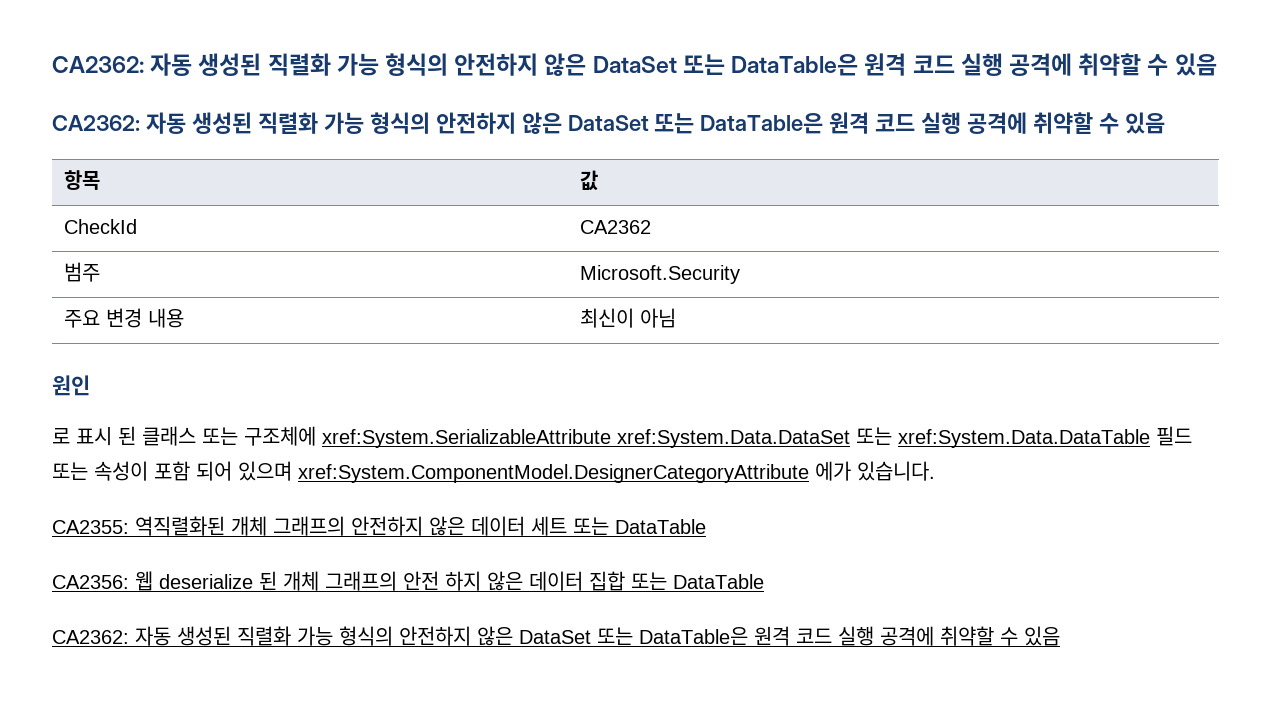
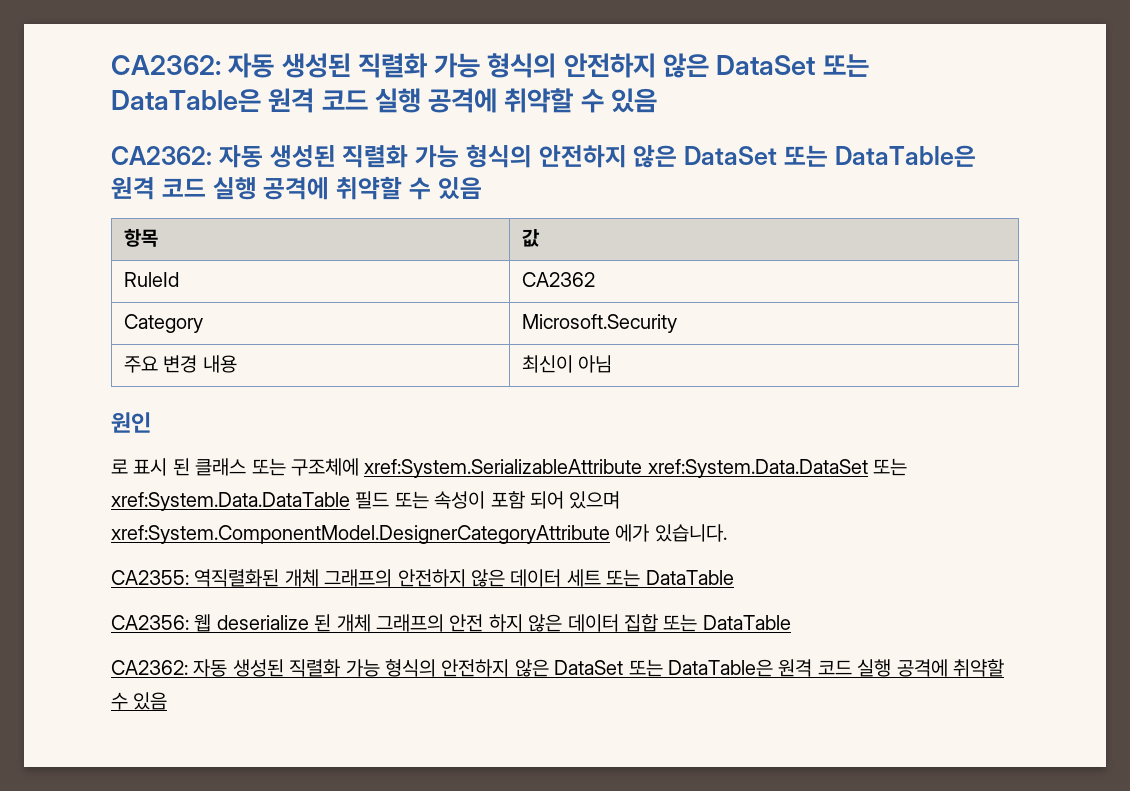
[64,219,138,234] CheckId -> [123,272,179,287] RuleId
[64,262,101,282] 범주 -> [123,314,203,333] Category

